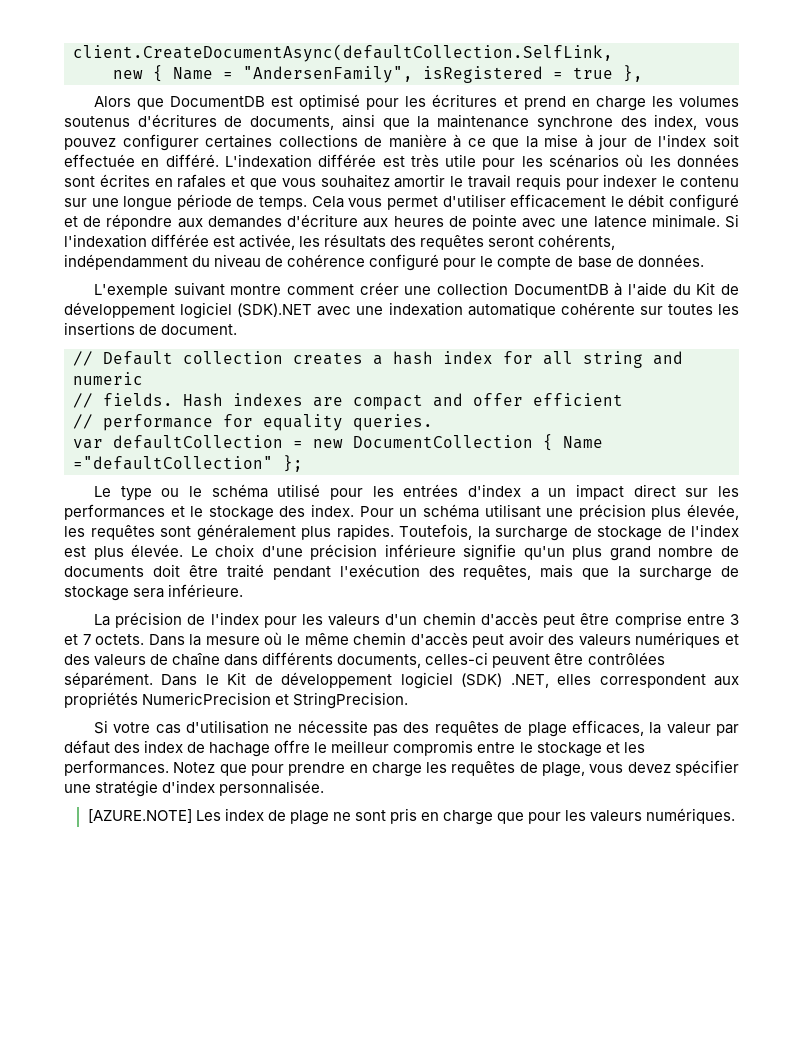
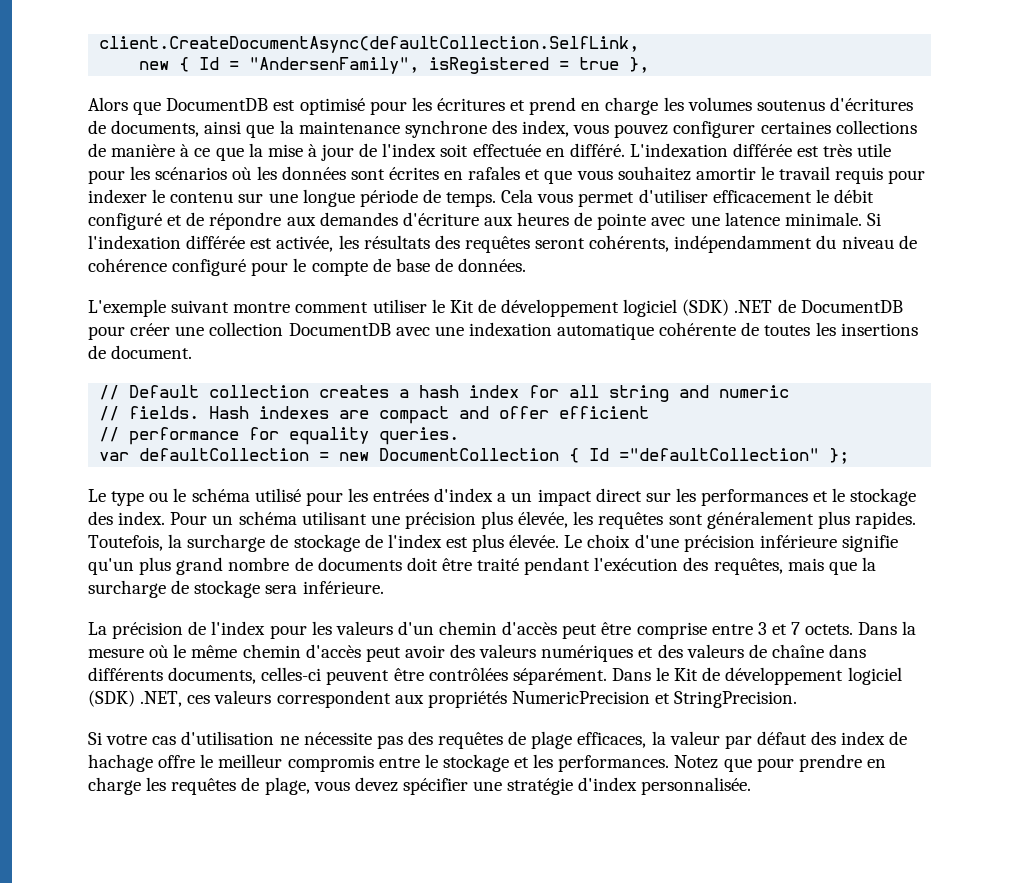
[173,67,213,80] Name -> [199,57,220,70] Id
[359,282,740,296] [64,302,313,319] créer une collection DocumentDB à l'aide du Kit de développement logiciel (SDK).NET -> [372,299,903,317] [88,322,391,340] utiliser le Kit de développement logiciel (SDK) .NET de DocumentDB pour créer une collection DocumentDB
[639,306,663,315] sur -> [741,322,760,336] de
[563,436,603,449] Name -> [589,448,610,461] Id
[557,674,592,685] elles -> [187,690,272,704] ces valeurs
[87,808,736,825] // [AZURE.NOTE] Les index de plage ne sont pris en charge que pour les valeurs numériques. -> (752, 786) none

